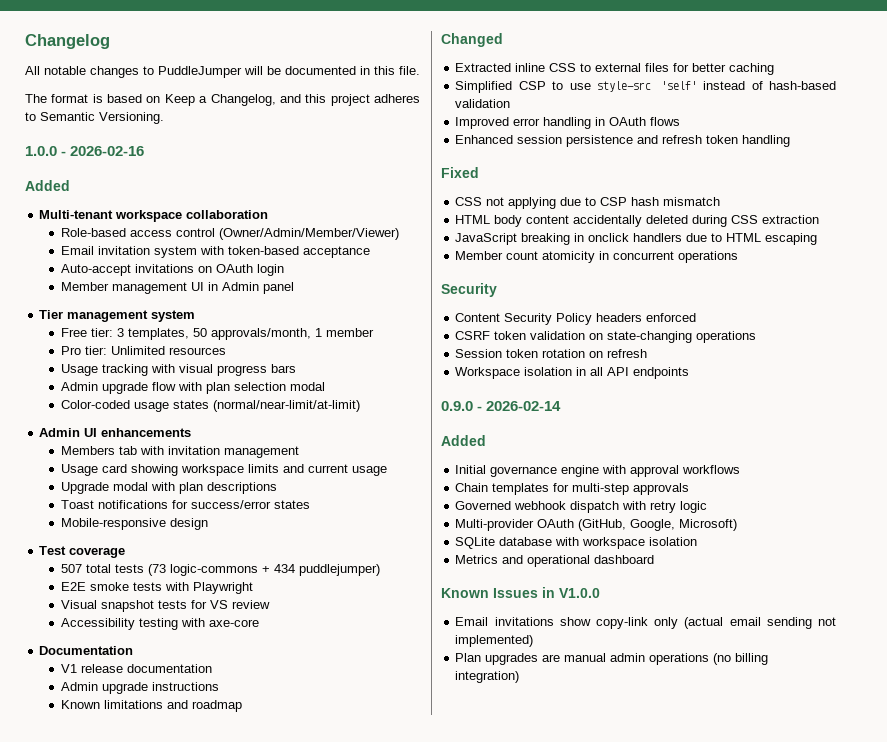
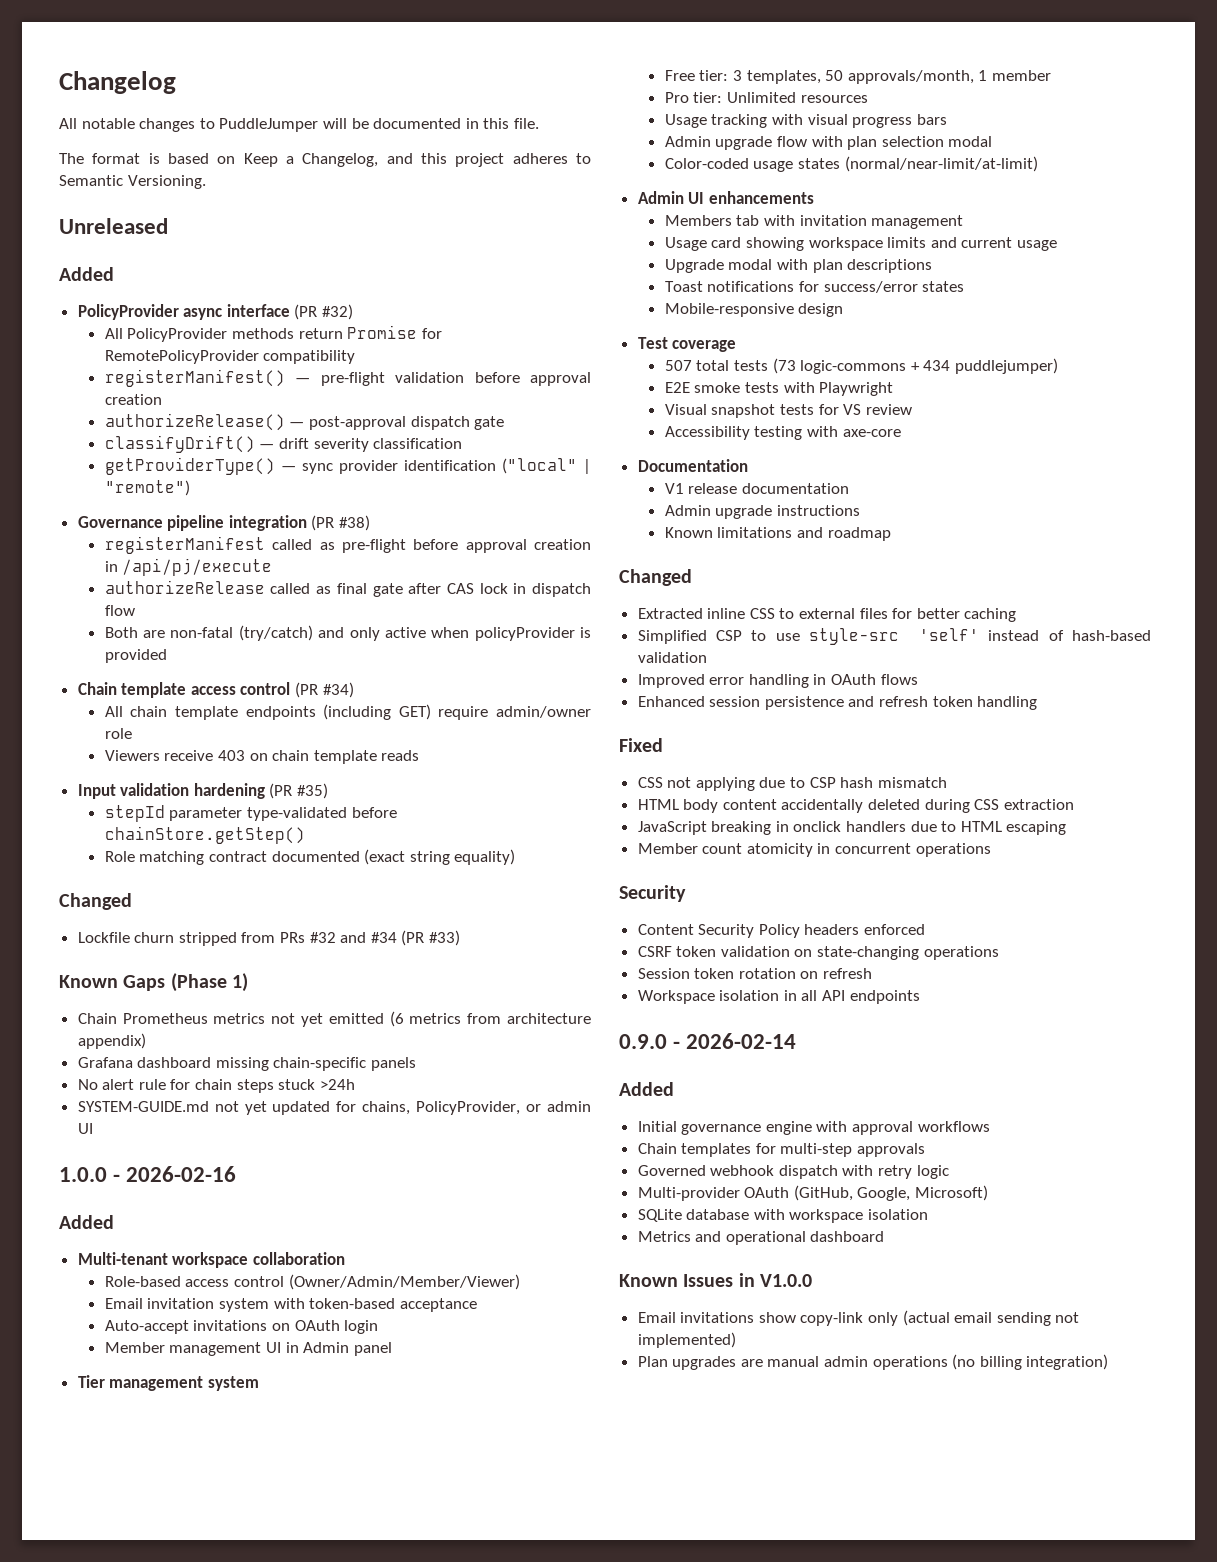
(164, 118) none -> [59,218,168,234] [59,267,114,281] [77,304,354,320] [104,325,442,342] [104,350,356,364] [104,369,591,387] [104,394,162,405] [104,413,505,431] [104,435,463,453] [104,457,591,475] [104,480,190,496] [77,515,371,531] [104,536,591,554] [104,558,273,576] [104,580,591,597] [104,605,135,616] [104,625,592,641] [104,649,167,663] [77,682,354,698] [104,704,591,720] [104,728,132,739] [104,750,420,764] [77,783,329,799] [104,805,397,822] [104,826,305,844] [104,849,516,865] [59,893,132,910] [77,930,461,946] [59,973,248,992] [77,1011,592,1027] [77,1033,146,1049] [77,1057,417,1071] [77,1079,355,1093] [77,1101,591,1115] [77,1123,93,1134] // Unreleased // Added // PolicyProvider async interface (PR #32) // All PolicyProvider methods return Promise for RemotePolicyProvider compatibility // registerManifest() — pre-flight validation before approval creation // authorizeRelease() — post-approval dispatch gate // classifyDrift() — drift severity classification // getProviderType() — sync provider identification ("local" | "remote") // Governance pipeline integration (PR #38) // registerManifest called as pre-flight before approval creation in /api/pj/execute // authorizeRelease called as final gate after CAS lock in dispatch flow // Both are non-fatal (try/catch) and only active when policyProvider is provided // Chain template access control (PR #34) // All chain template endpoints (including GET) require admin/owner role // Viewers receive 403 on chain template reads // Input validation hardening (PR #35) // stepId parameter type-validated before chainStore.getStep() // Role matching contract documented (exact string equality) // Changed // Lockfile churn stripped from PRs #32 and #34 (PR #33) // Known Gaps (Phase 1) // Chain Prometheus metrics not yet emitted (6 metrics from architecture appendix) // Grafana dashboard missing chain-specific panels // No alert rule for chain steps stuck >24h // SYSTEM-GUIDE.md not yet updated for chains, PolicyProvider, or admin UI

